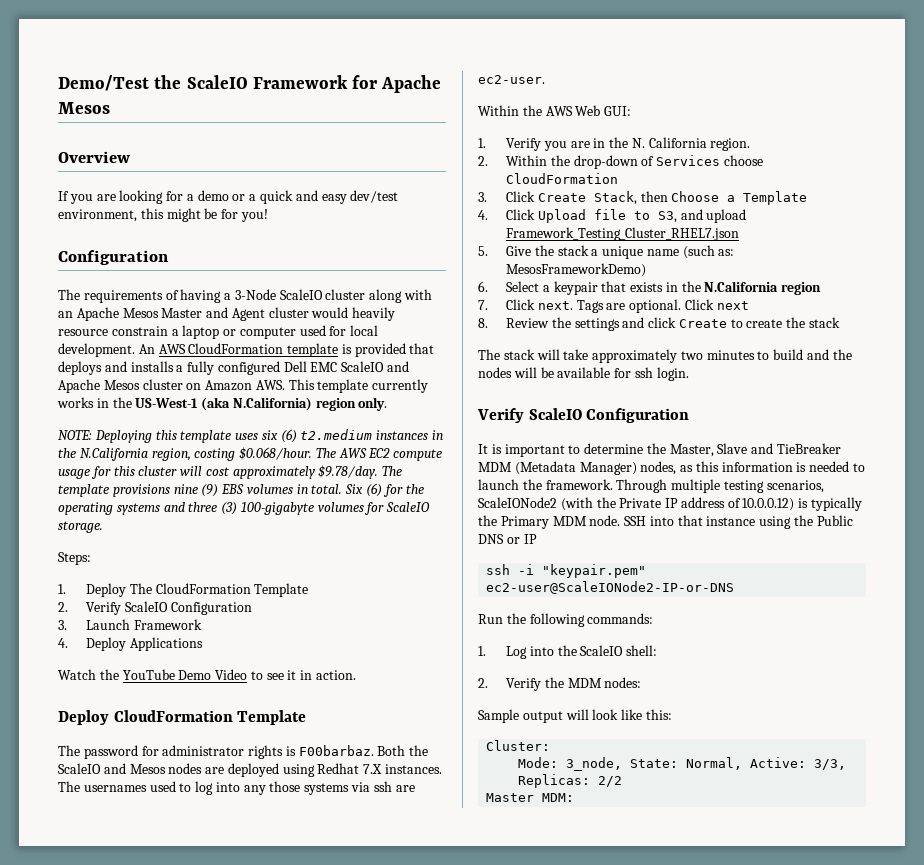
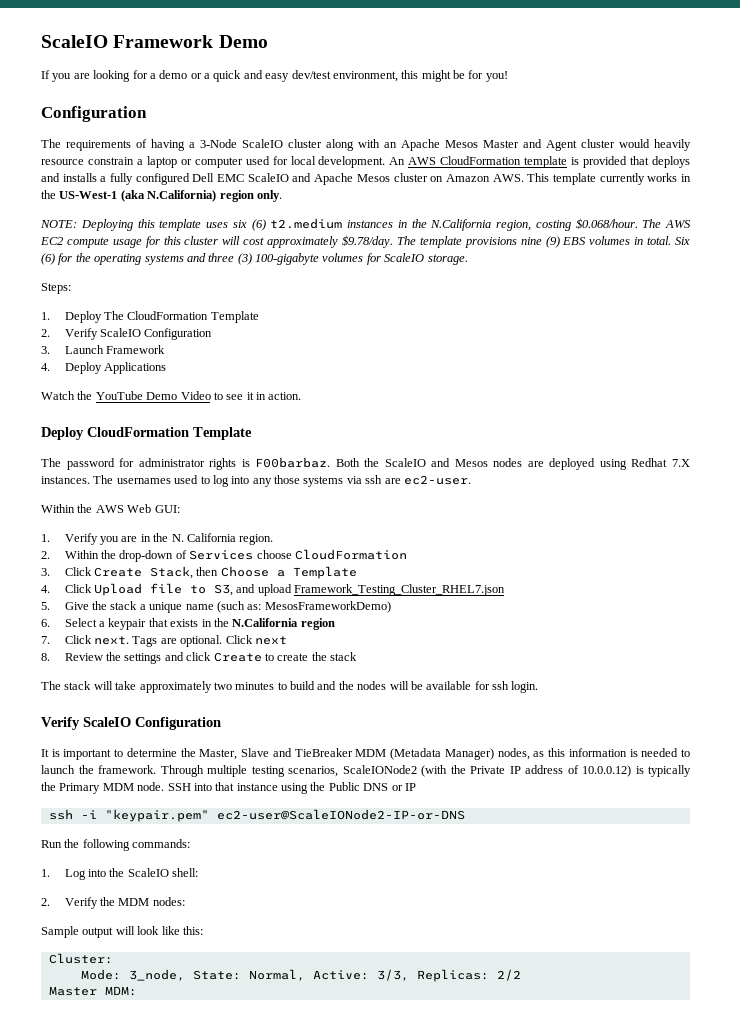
[58,75,442,93] [58,102,110,114] [58,151,130,163] Demo/Test the ScaleIO Framework for Apache Mesos // Overview -> [41,35,268,48] ScaleIO Framework Demo

